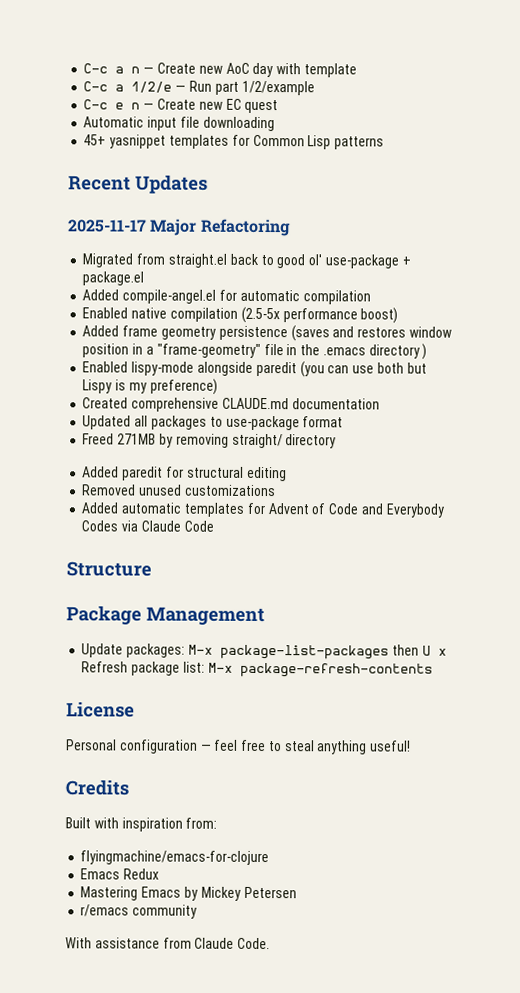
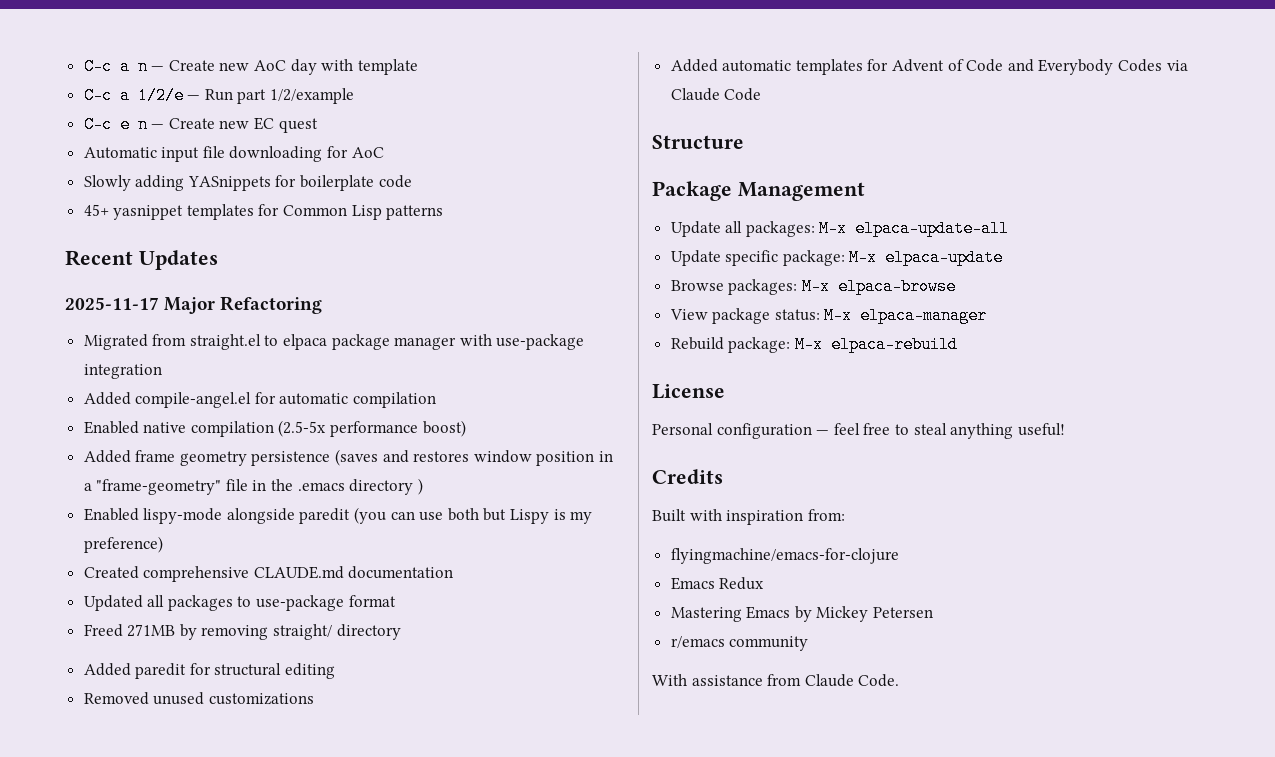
(275, 124) none -> [327,146,384,158] [83,175,412,191] for AoC // Slowly adding YASnippets for boilerplate code
[229,253,411,269] [82,271,145,286] back to good ol' use-package + package.el -> [264,334,585,350] [83,364,162,379] to elpaca package manager with use-package integration
[126,643,447,660] [81,661,433,678] packages: M-x package-list-packages then U x Refresh package list: M-x package-refresh-contents -> [725,220,1010,237] [670,249,1004,266] [670,278,956,295] [669,307,988,324] [670,336,958,353] all packages: M-x elpaca-update-all // Update specific package: M-x elpaca-update // Browse packages: M-x elpaca-browse // View package status: M-x elpaca-manager // Rebuild package: M-x elpaca-rebuild

